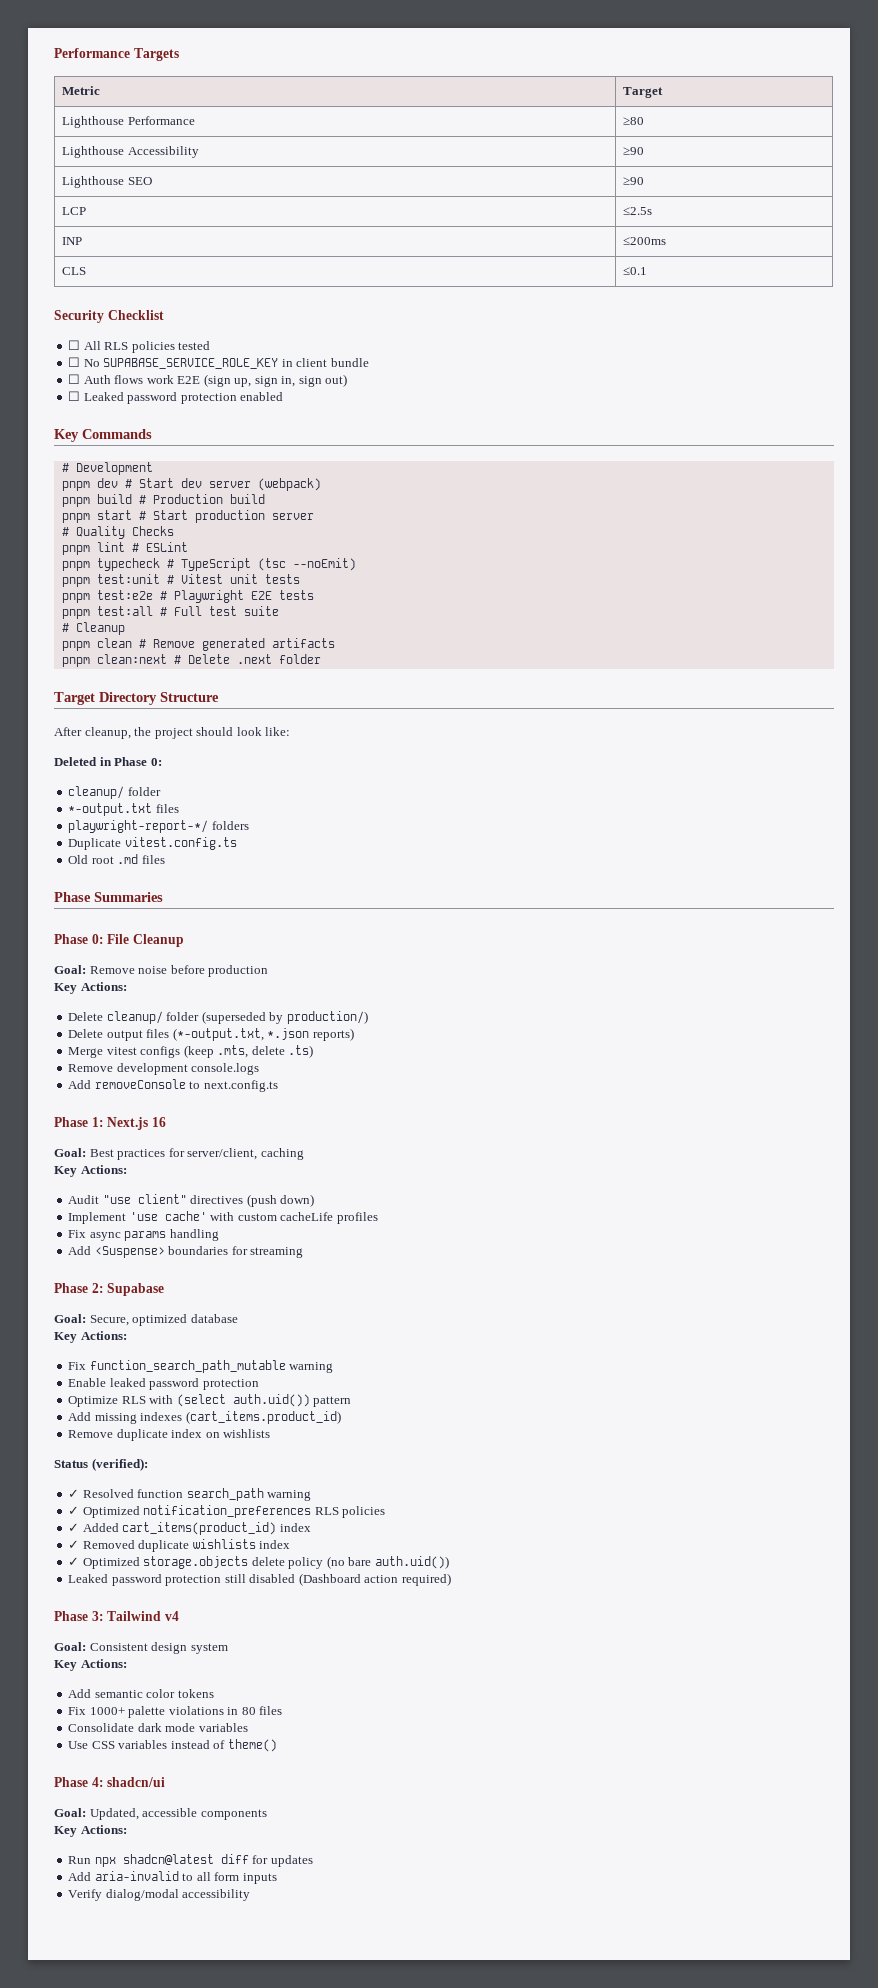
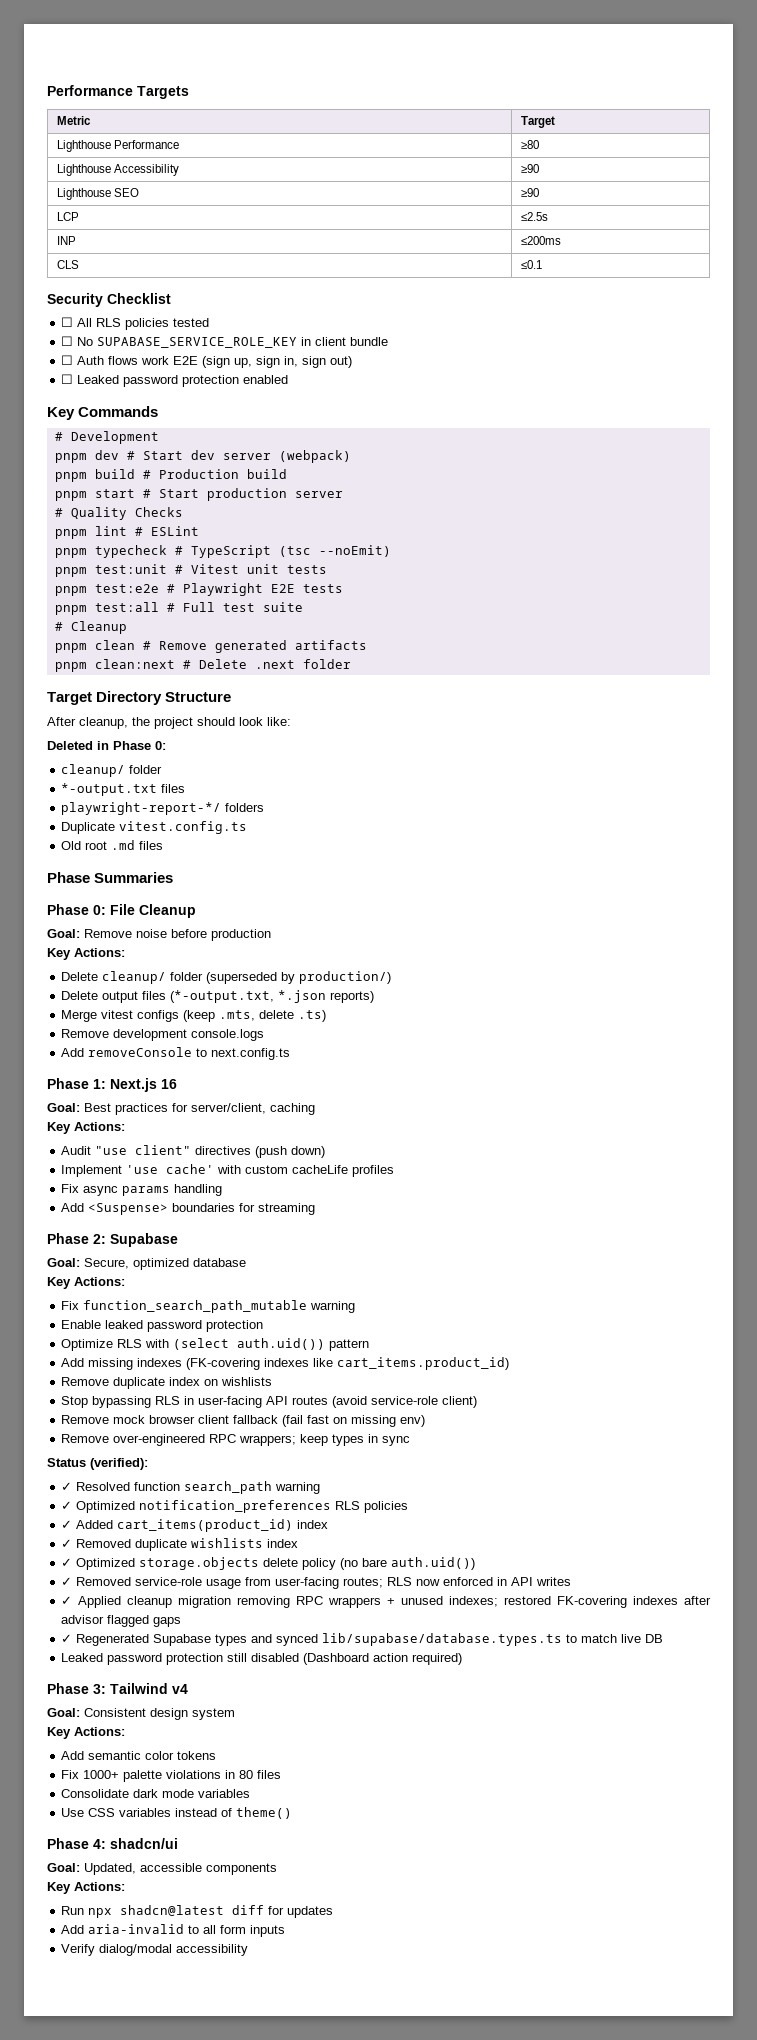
[185,1411,341,1424] (cart_items.product_id) -> [186,1357,510,1370] (FK-covering indexes like cart_items.product_id)
(271, 1433) none -> [61,1396,478,1408] [61,1415,426,1427] [61,1434,411,1446] // Stop bypassing RLS in user-facing API routes (avoid service-role client) // Remove mock browser client fallback (fail fast on missing env) // Remove over-engineered RPC wrappers; keep types in sync
(449, 1562) none -> [61,1577,572,1589] [61,1596,711,1608] [61,1615,182,1627] [61,1633,664,1646] // ✓ Removed service-role usage from user-facing routes; RLS now enforced in API writes // ✓ Applied cleanup migration removing RPC wrappers + unused indexes; restored FK-covering indexes after advisor flagged gaps // ✓ Regenerated Supabase types and synced lib/supabase/database.types.ts to match live DB

